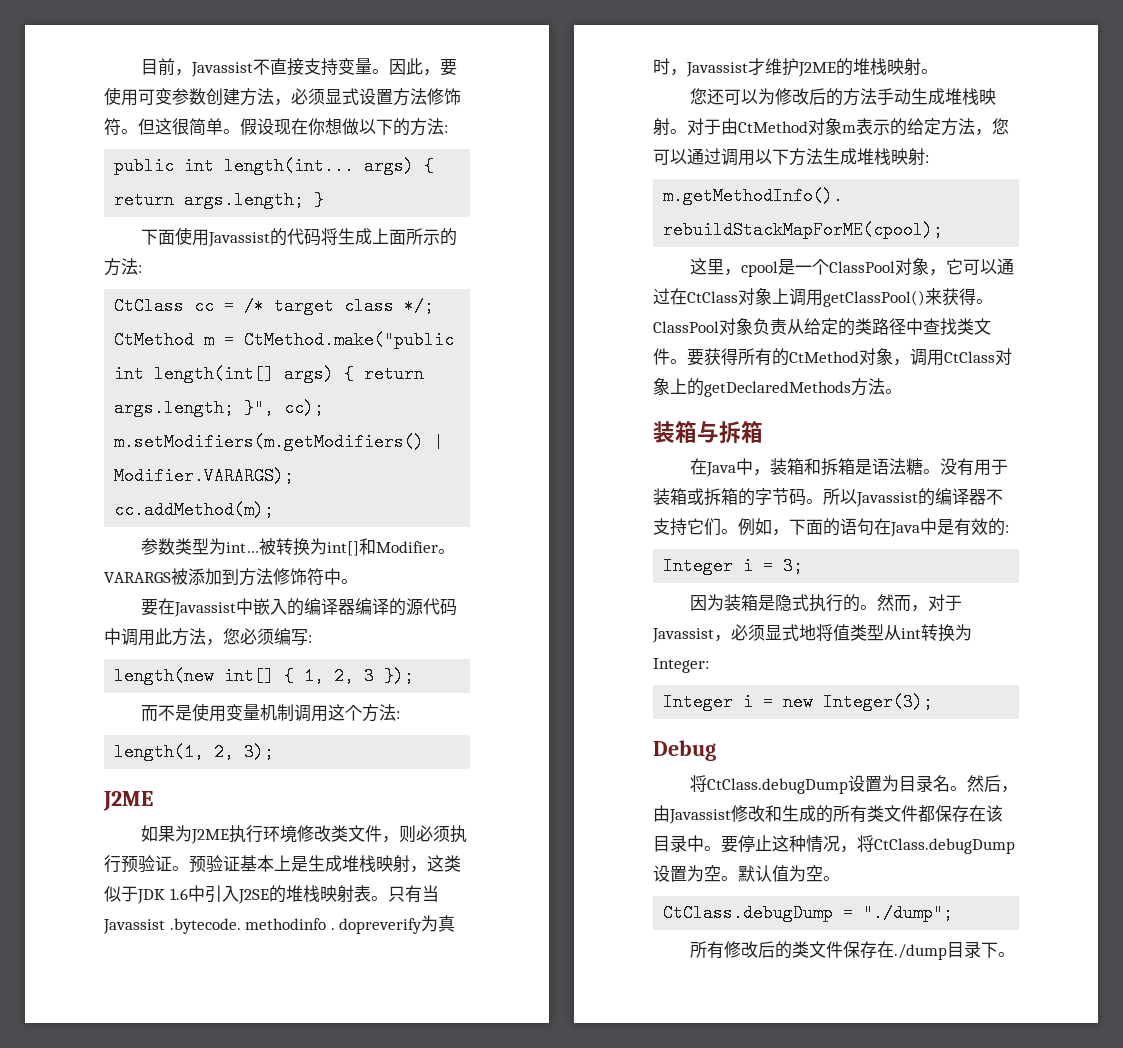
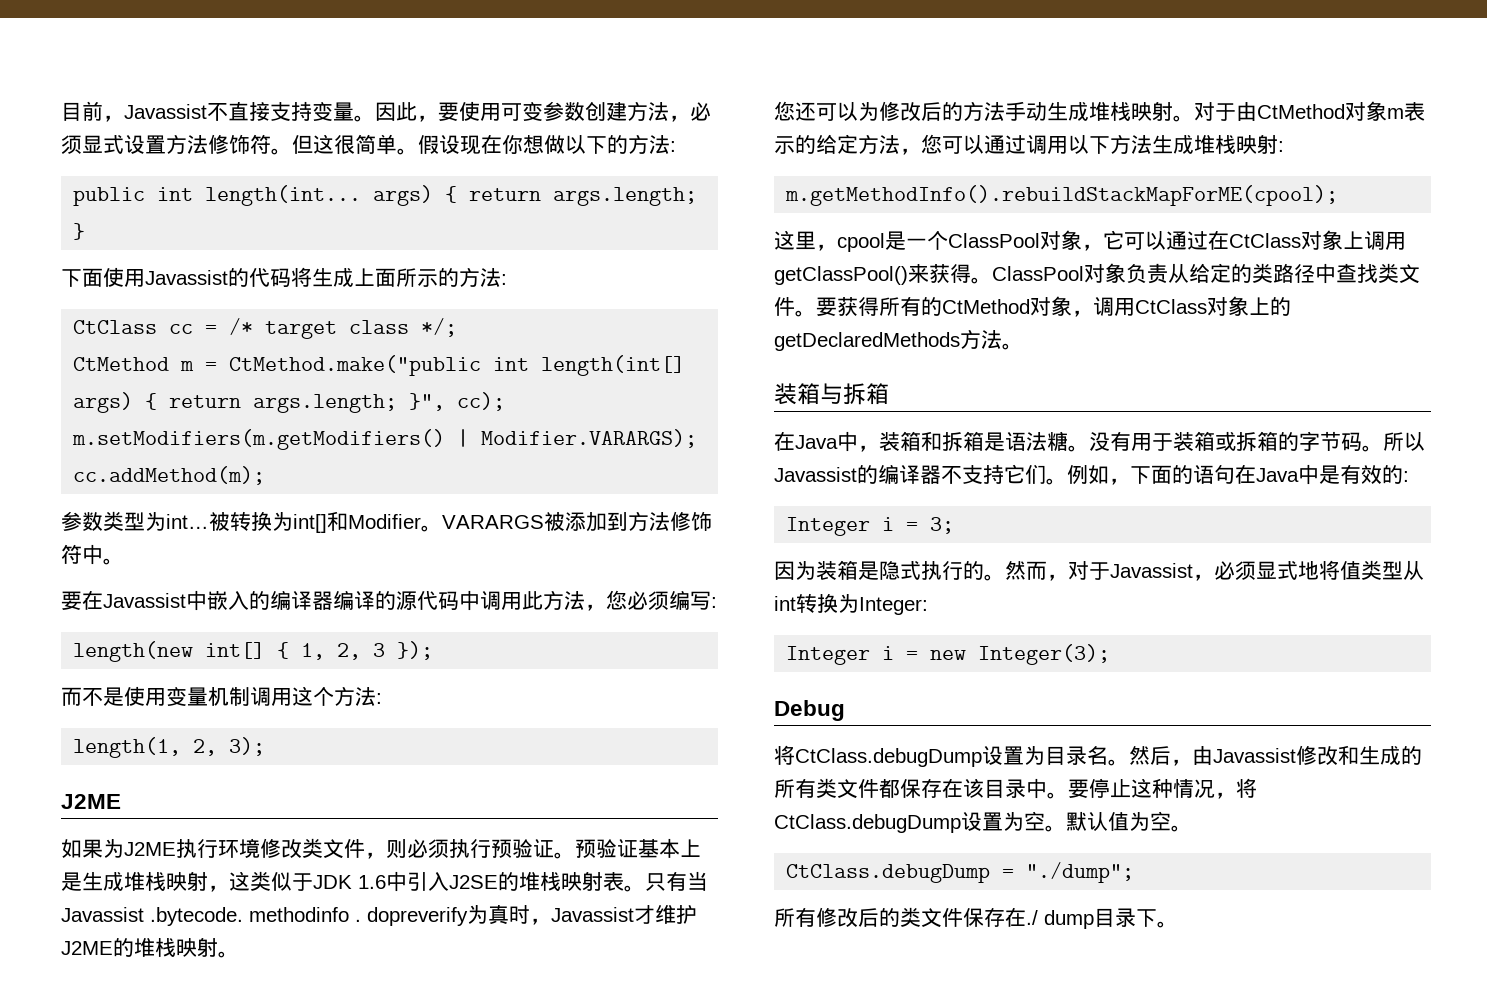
[893,944,947,960] ./dump -> [1026,910,1094,929] ./ dump

